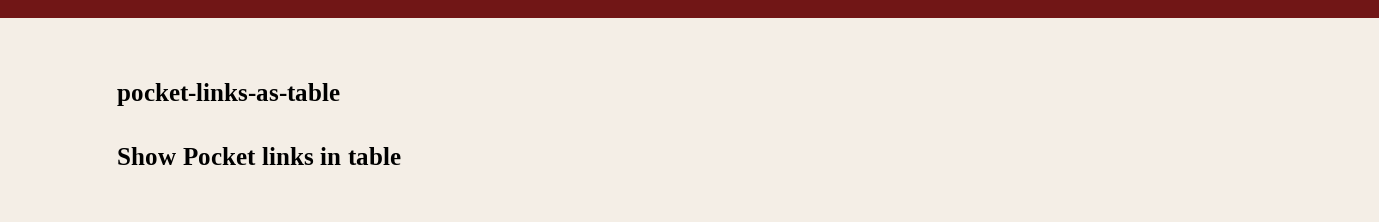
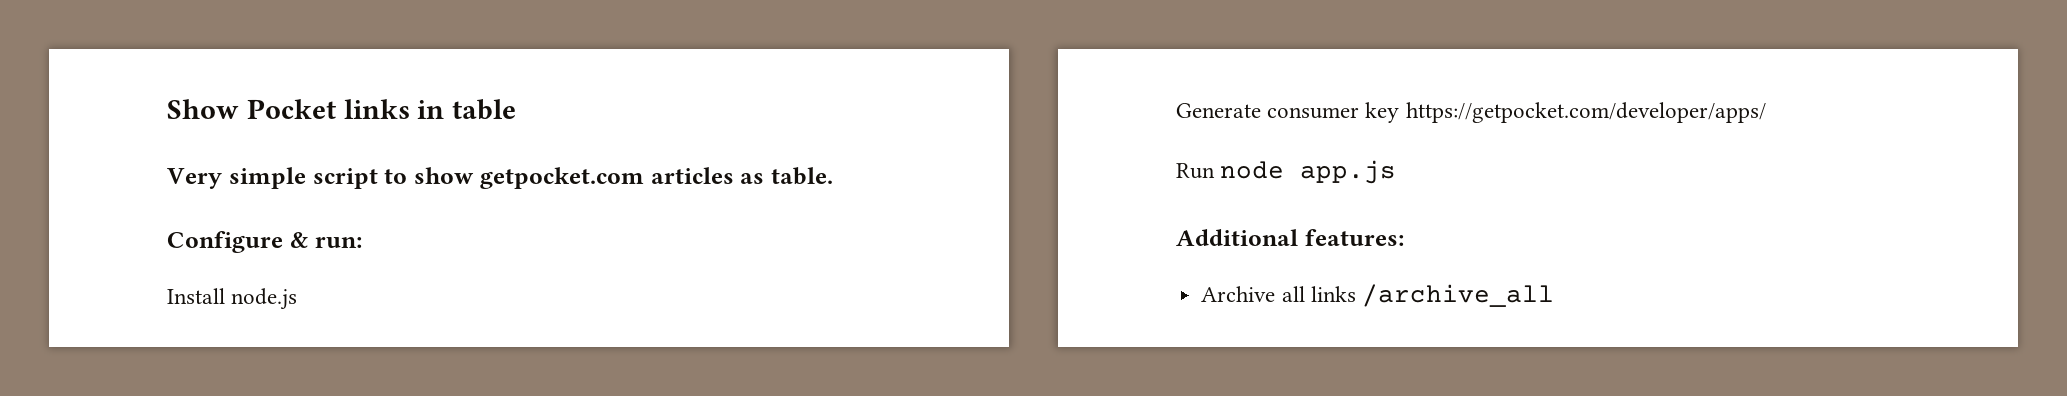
[117,83,340,106] pocket-links-as-table // -> (167, 109) none
(401, 156) none -> [167,167,833,189] [167,231,362,253] [167,288,298,310] [1176,102,1766,123] [1176,160,1397,184] [1176,229,1404,246] [1201,284,1554,307] // Very simple script to show getpocket.com articles as table. // Configure & run: // Install node.js // Generate consumer key https://getpocket.com/developer/apps/ // Run node app.js // Additional features: // Archive all links /archive_all

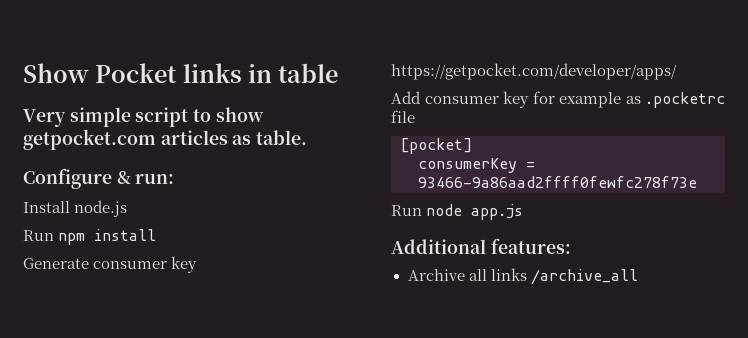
(298, 299) none -> [23,229,157,245] // Run npm install
(1766, 112) none -> [391,91,725,108] [391,110,415,123] [400,138,472,154] [418,158,535,173] [418,176,697,188] // Add consumer key for example as .pocketrc file // [pocket] // consumerKey = 93466-9a86aad2ffff0fewfc278f73e

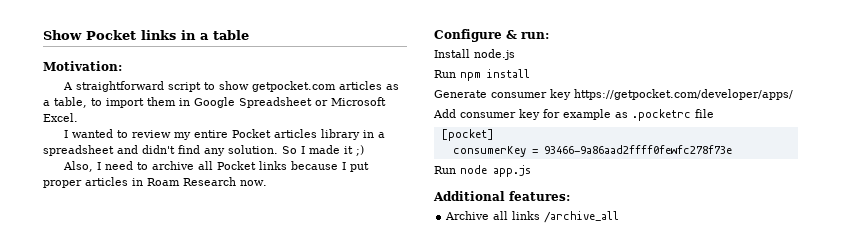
(273, 73) none -> [200,33,209,40] a
[23,107,131,127] Very simple -> [43,61,122,71] [63,81,165,92] Motivation: // A straightforward
[256,130,308,145] table. -> [43,97,386,108] [43,113,78,122] [64,129,386,140] [43,145,364,156] [63,161,370,172] [43,177,267,188] a table, to import them in Google Spreadsheet or Microsoft Excel. // I wanted to review my entire Pocket articles library in a spreadsheet and didn't find any solution. So I made it ;) // Also, I need to archive all Pocket links because I put proper articles in Roam Research now.

